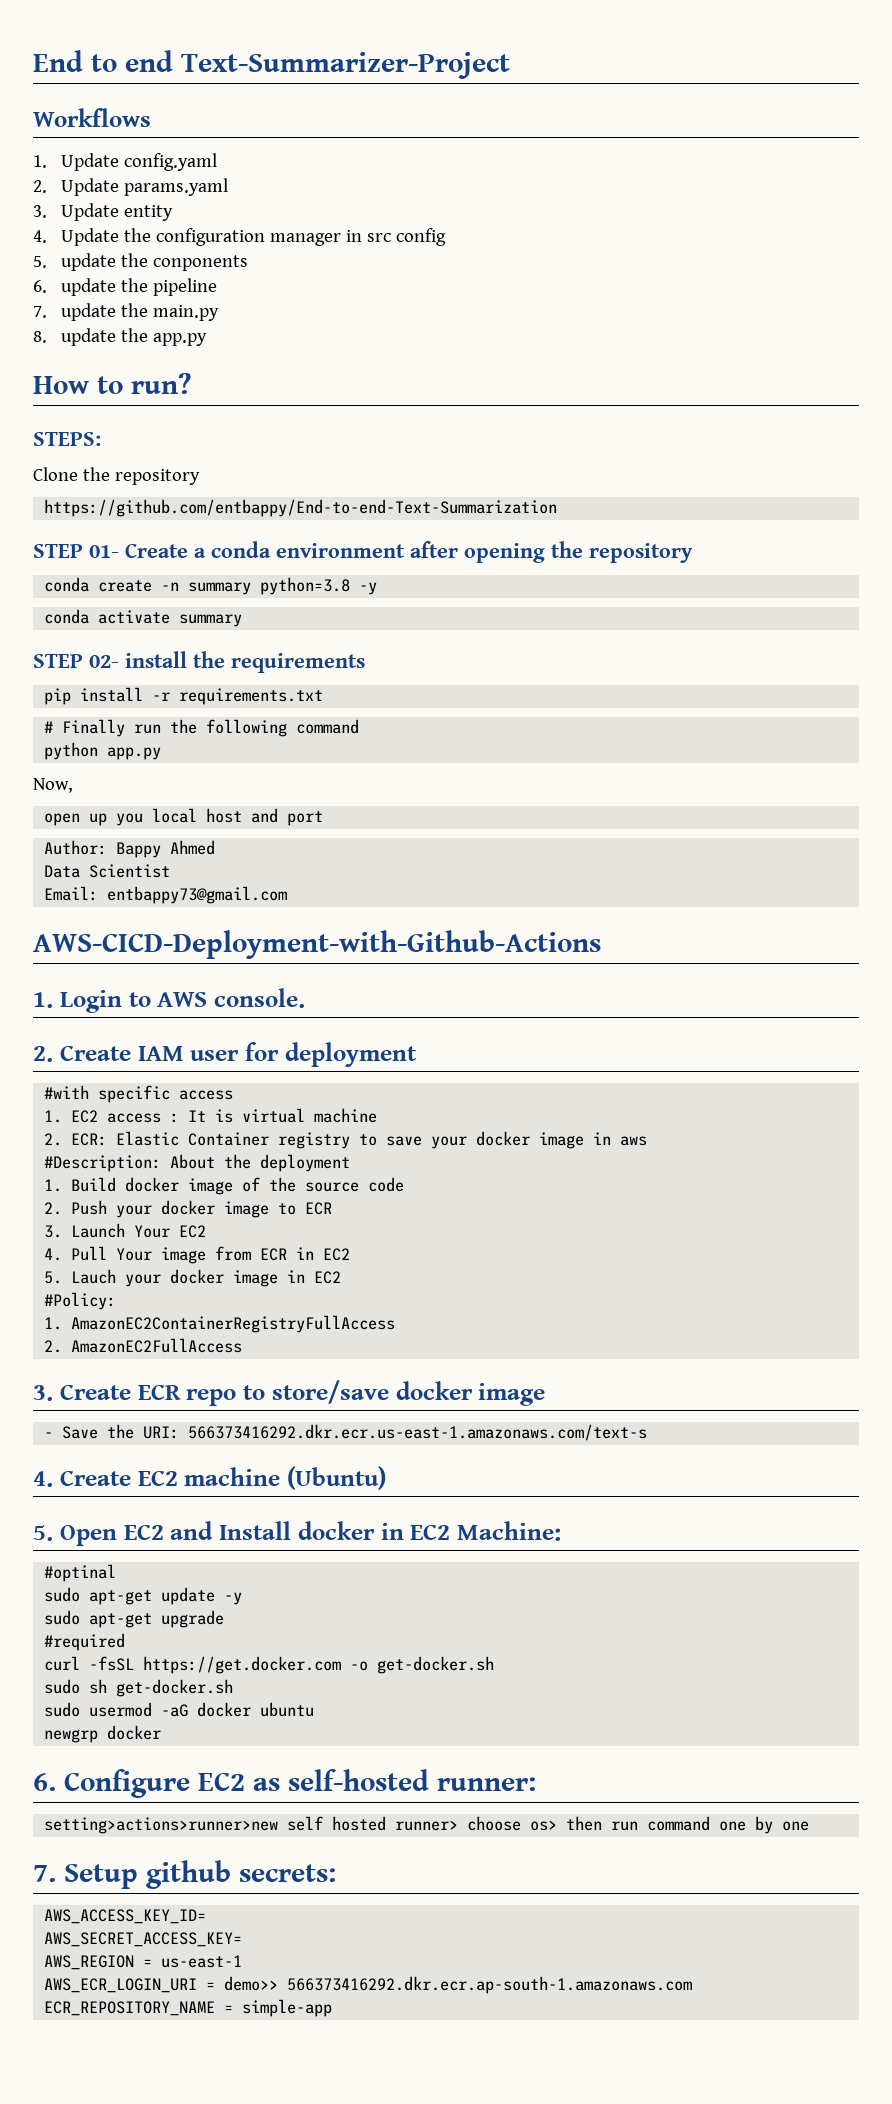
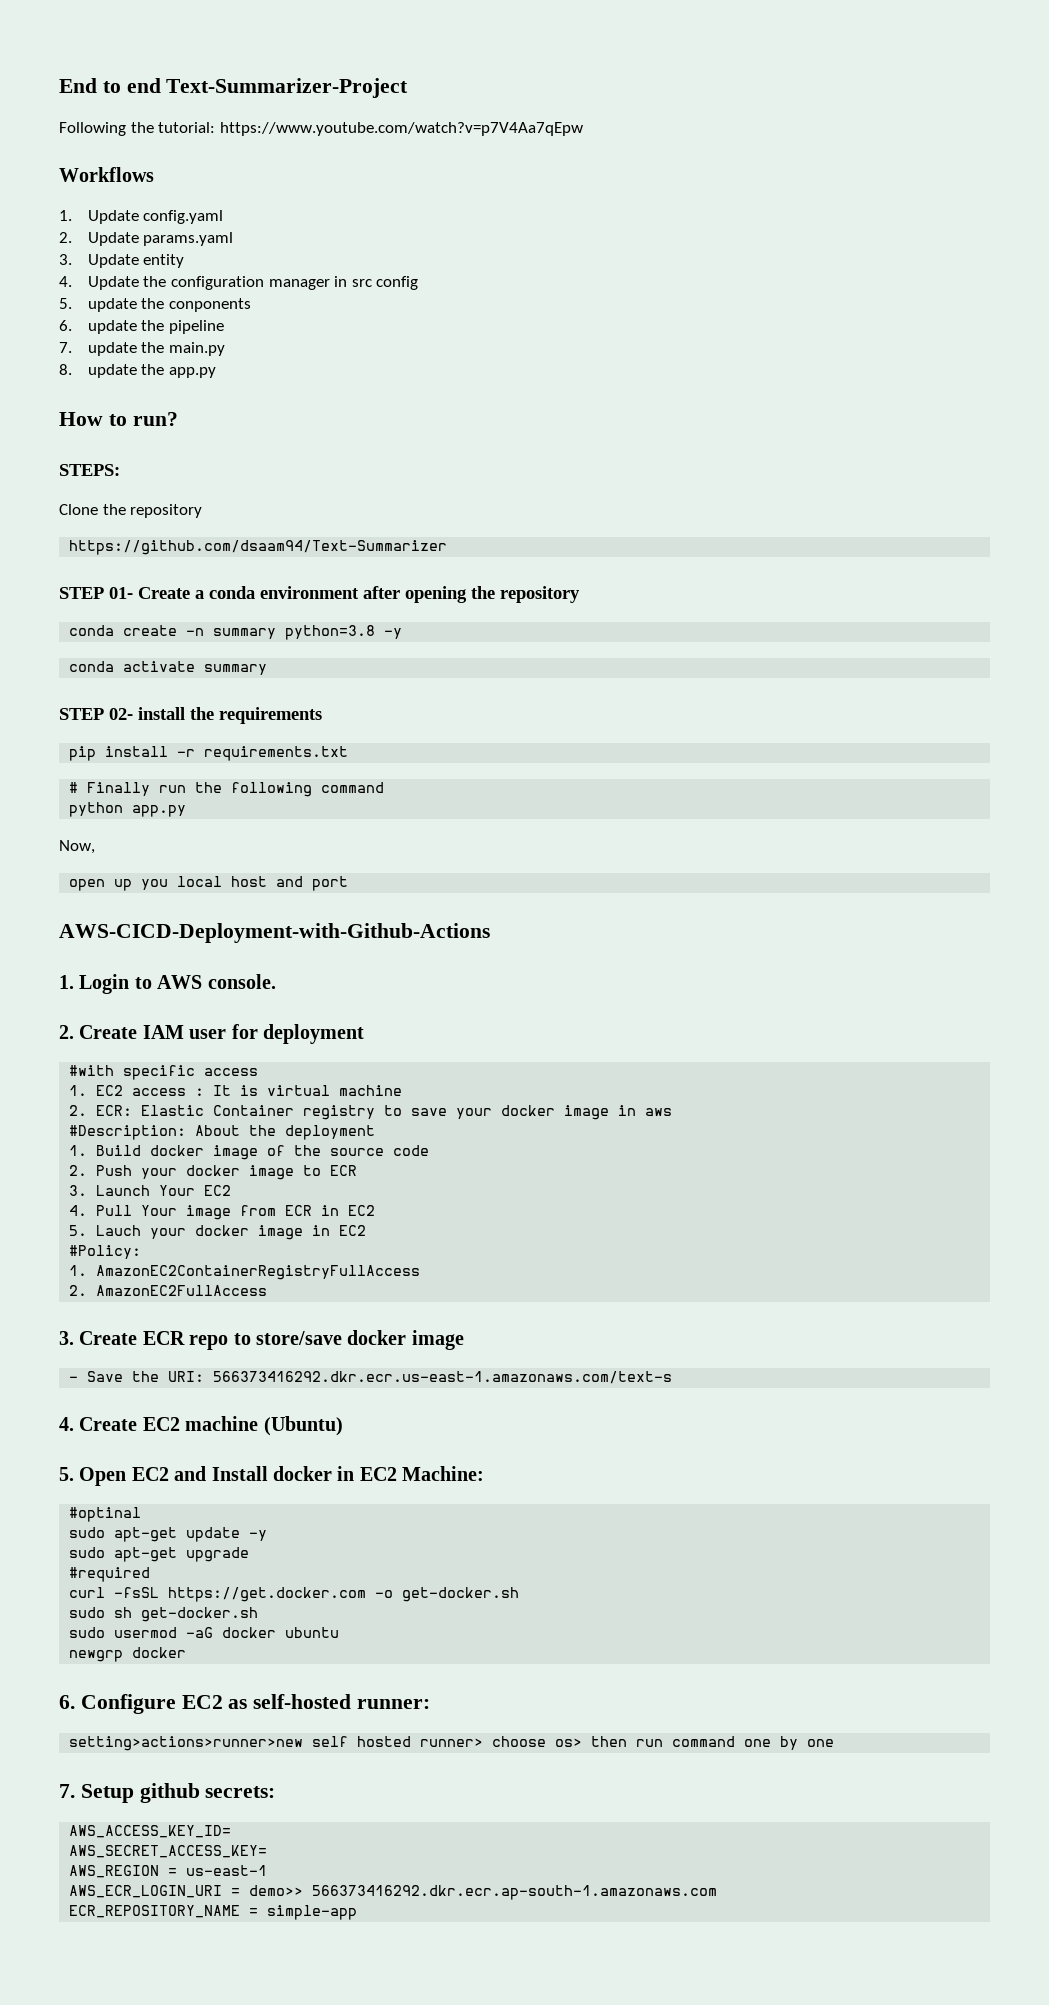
(510, 65) none -> [59,122,583,136] // Following the tutorial: https://www.youtube.com/watch?v=p7V4Aa7qEpw
[44,499,558,517] https://github.com/entbappy/End-to-end-Text-Summarization -> [69,540,448,555] https://github.com/dsaam94/Text-Summarizer
[44,840,216,858] [44,864,171,878] [44,886,288,904] // Author: Bappy Ahmed // Data Scientist // Email: entbappy73@gmail.com -> (349, 883) none

